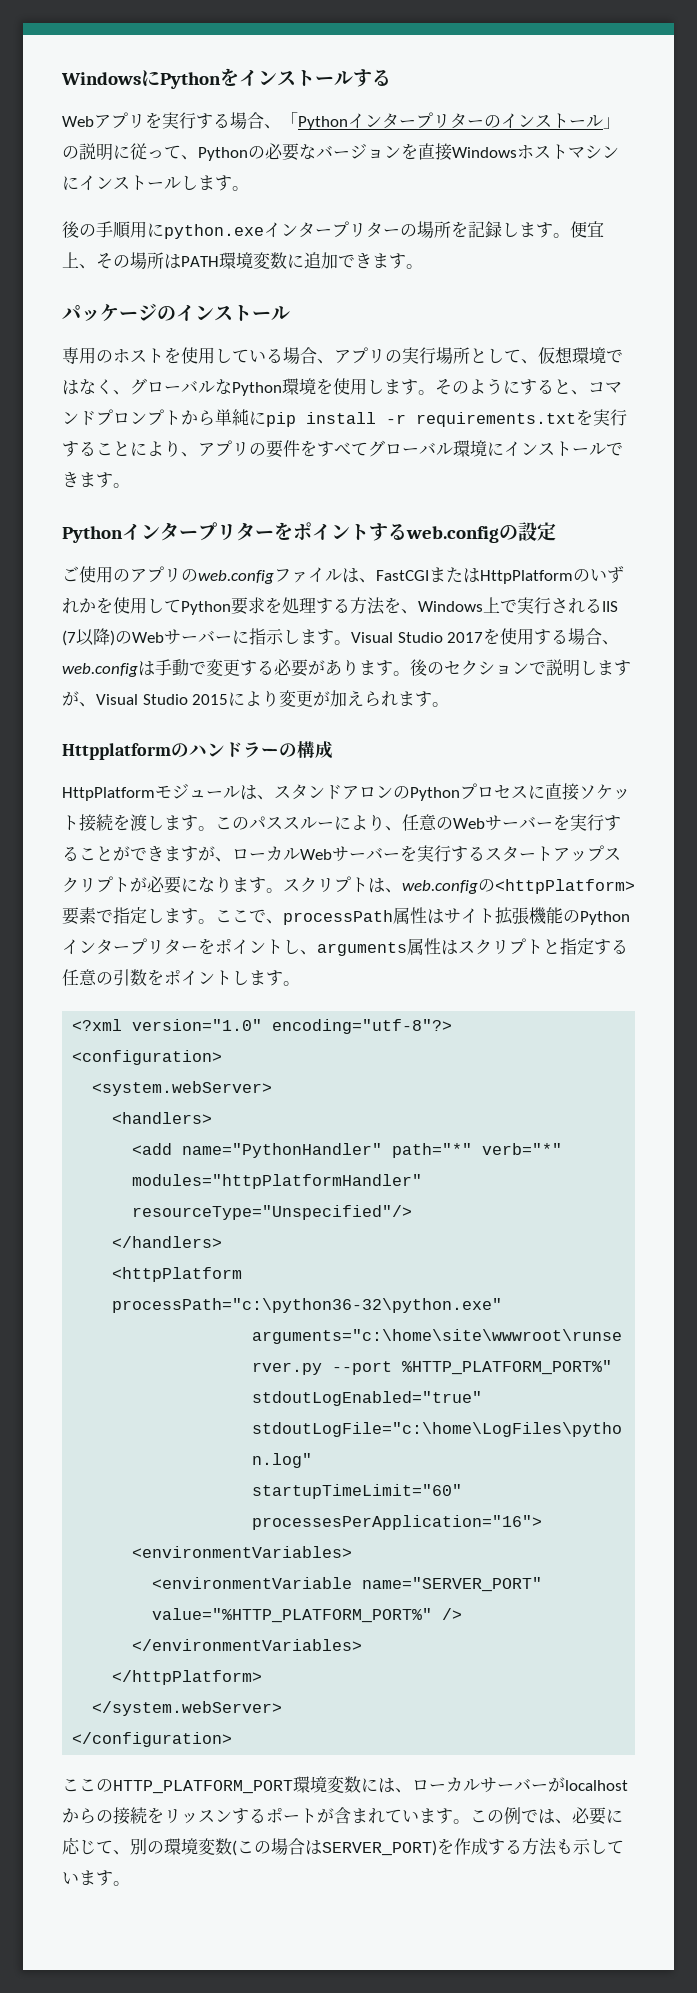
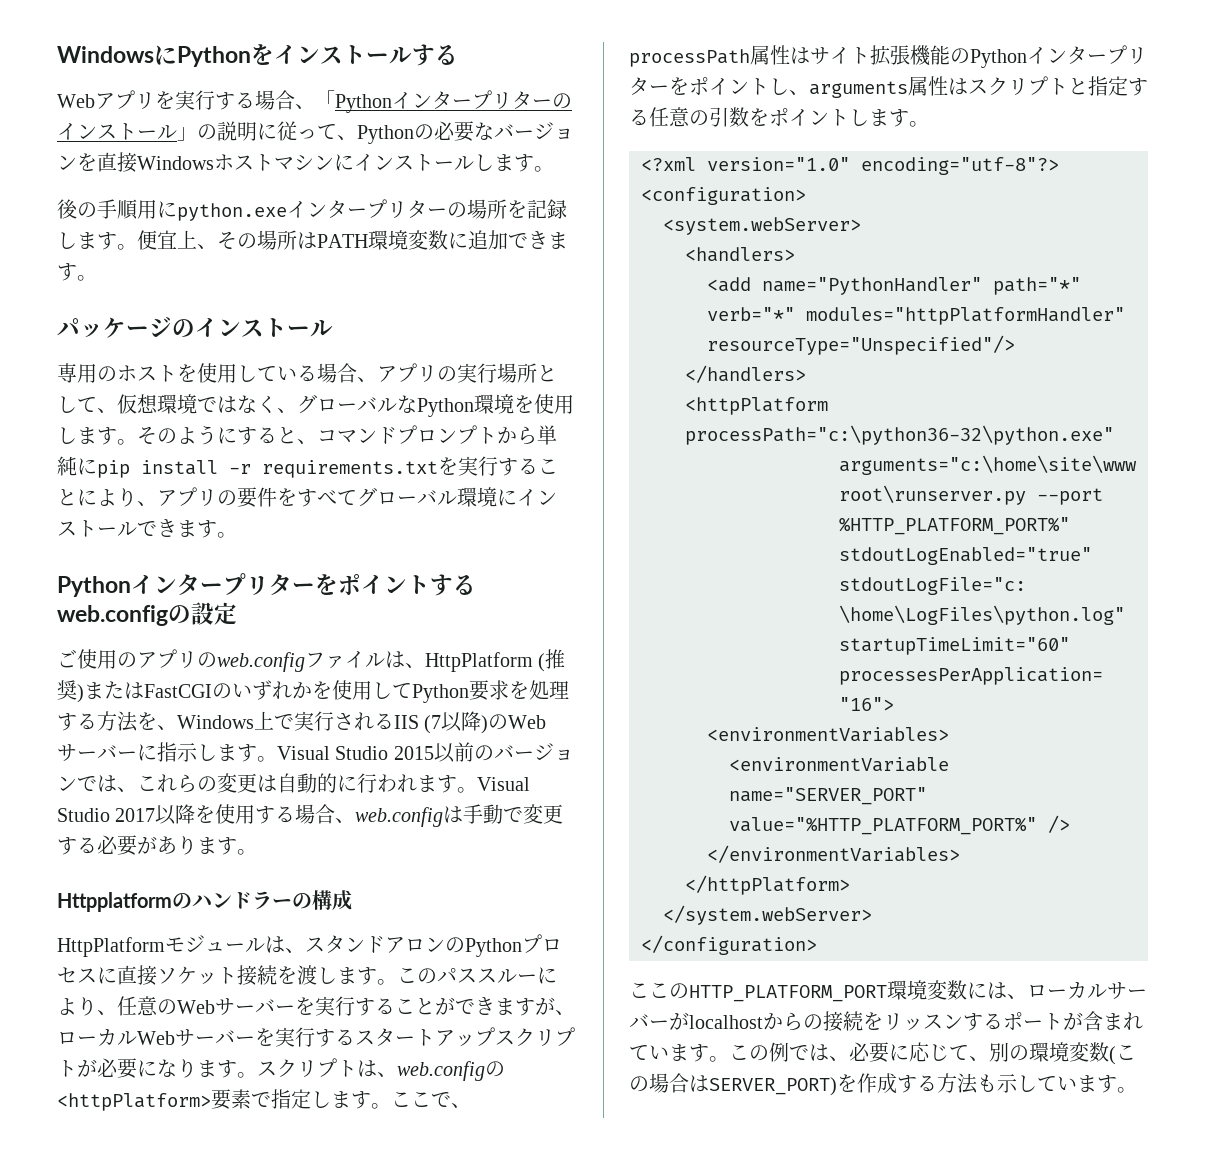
[376,567,573,584] FastCGIまたはHttpPlatform -> [425,649,566,672] [57,680,212,703] HttpPlatform (推奨)またはFastCGI
[447,632,484,643] 2017 -> [393,742,574,763] [57,773,530,793] [57,804,196,825] 2015以前のバージョンでは、これらの変更は自動的に行われます。Visual Studio 2017以降
[410,659,631,677] [62,690,450,707] 後のセクションで説明しますが、Visual Studio 2015により変更が加えられます。 -> (257, 852) none

